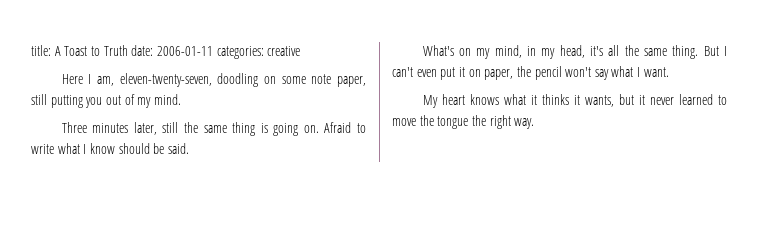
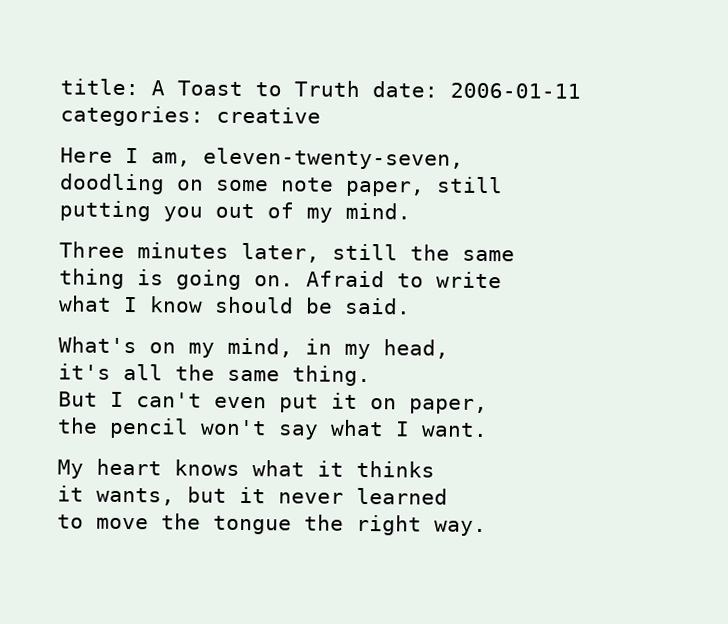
(212, 80) none -> (464, 158) //
(47, 99) none -> (503, 185) //
(227, 129) none -> (515, 255) //
(54, 149) none -> (502, 280) //
(585, 51) none -> (449, 349) //
(699, 52) none -> (371, 376) //
(514, 74) none -> (488, 406) //
(569, 99) none -> (435, 469) //
(713, 99) none -> (448, 496) //

